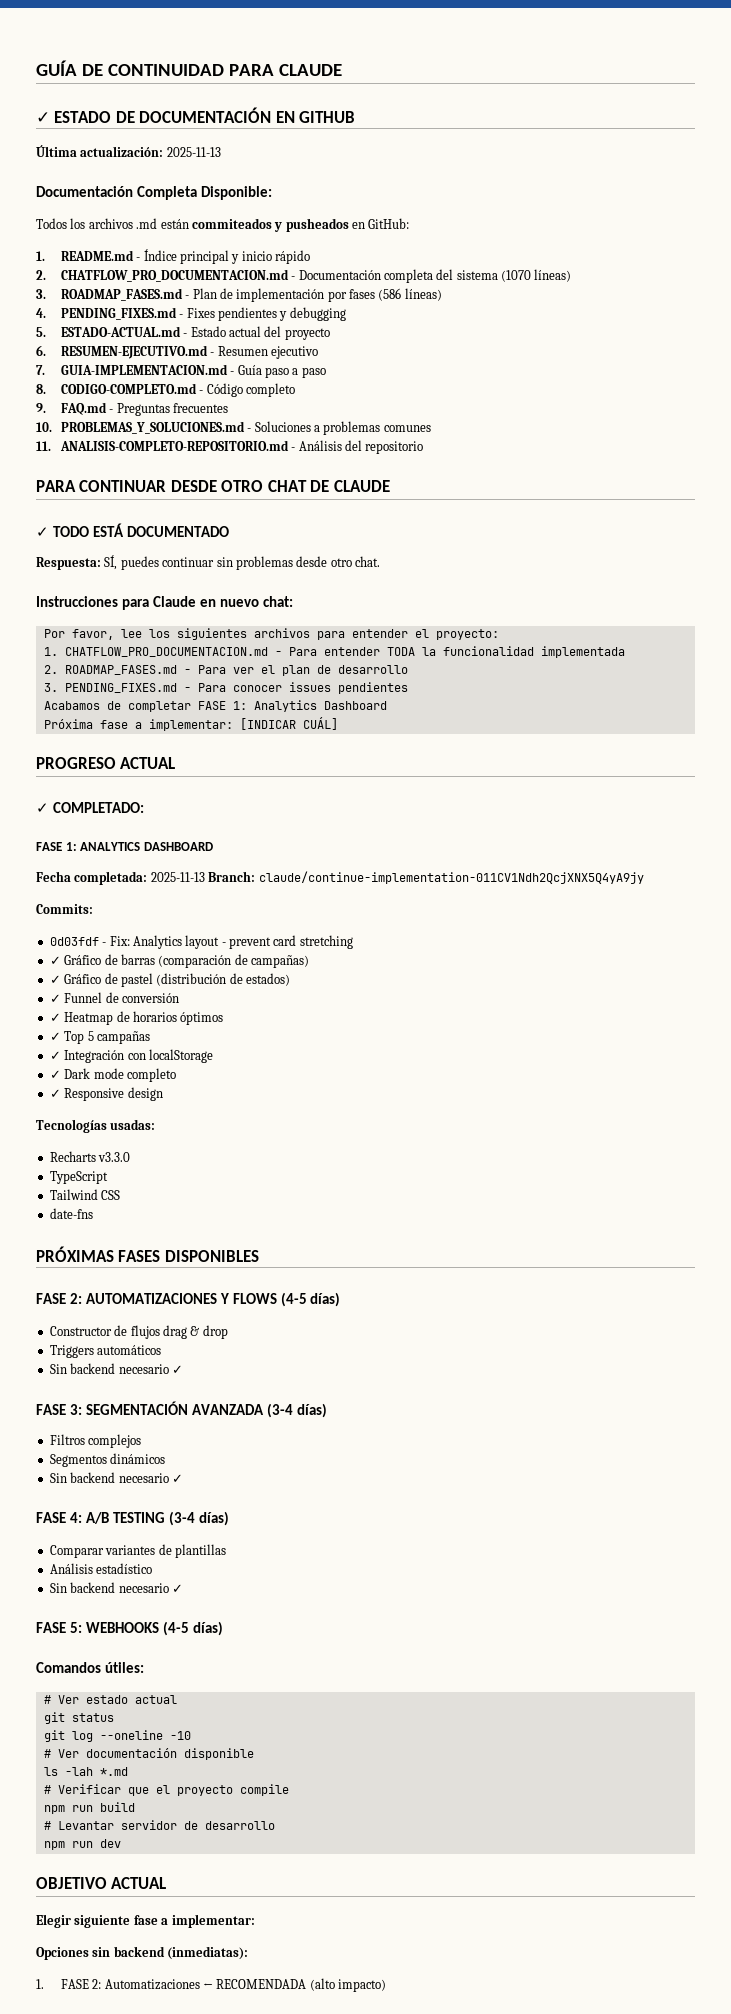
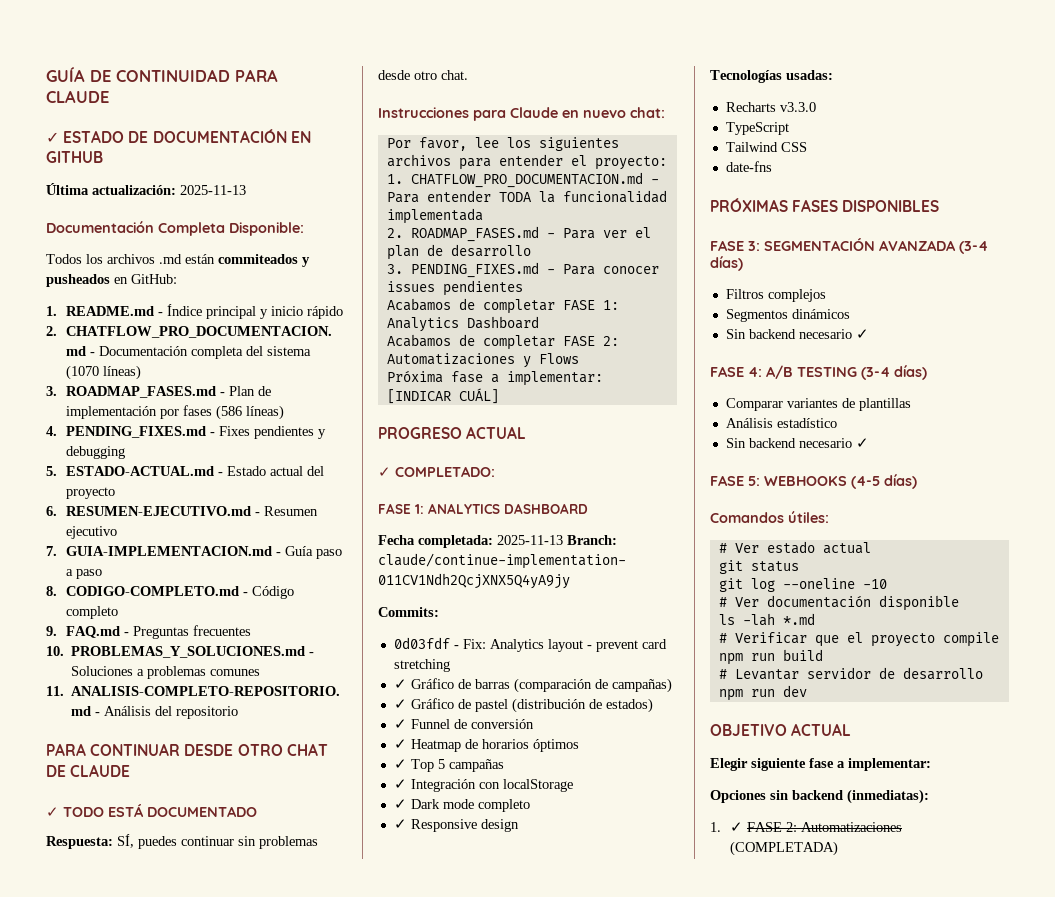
(387, 705) none -> [386,334,619,350] [386,353,579,368] // Acabamos de completar FASE 2: Automatizaciones y Flows
[36,1292,341,1307] [49,1325,228,1339] [49,1345,162,1358] [49,1363,183,1374] // FASE 2: AUTOMATIZACIONES Y FLOWS (4-5 días) // Constructor de flujos drag & drop // Triggers automáticos // Sin backend necesario ✓ -> (940, 206) none
[60,1978,387,1992] FASE 2: Automatizaciones ← RECOMENDADA (alto impacto) -> [730,822,903,832] [730,841,839,856] ✓ FASE 2: Automatizaciones (COMPLETADA)

